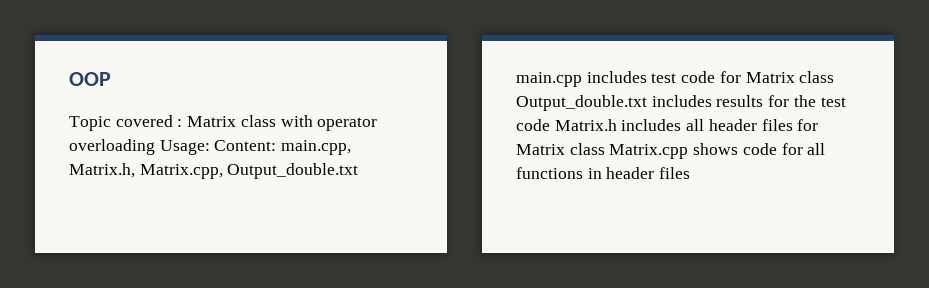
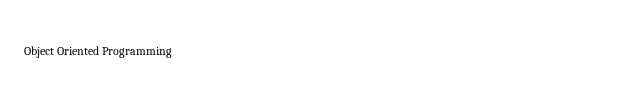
[69,72,111,86] [69,115,378,131] [69,139,352,155] [69,163,359,179] [516,71,835,87] [516,95,846,111] [516,119,819,131] [516,143,826,159] [516,167,691,179] OOP // Topic covered : Matrix class with operator overloading Usage: Content: main.cpp, Matrix.h, Matrix.cpp, Output_double.txt main.cpp includes test code for Matrix class Output_double.txt includes results for the test code Matrix.h includes all header files for Matrix class Matrix.cpp shows code for all functions in header files -> [24,46,173,58] Object Oriented Programming

